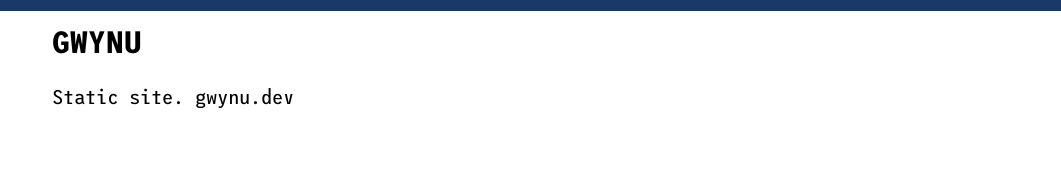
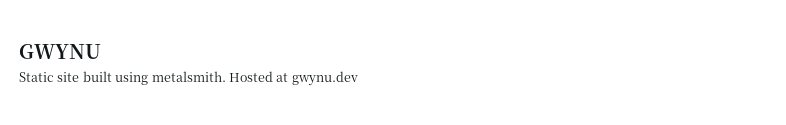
[129,88,184,105] site. -> [57,71,289,85] site built using metalsmith. Hosted at

